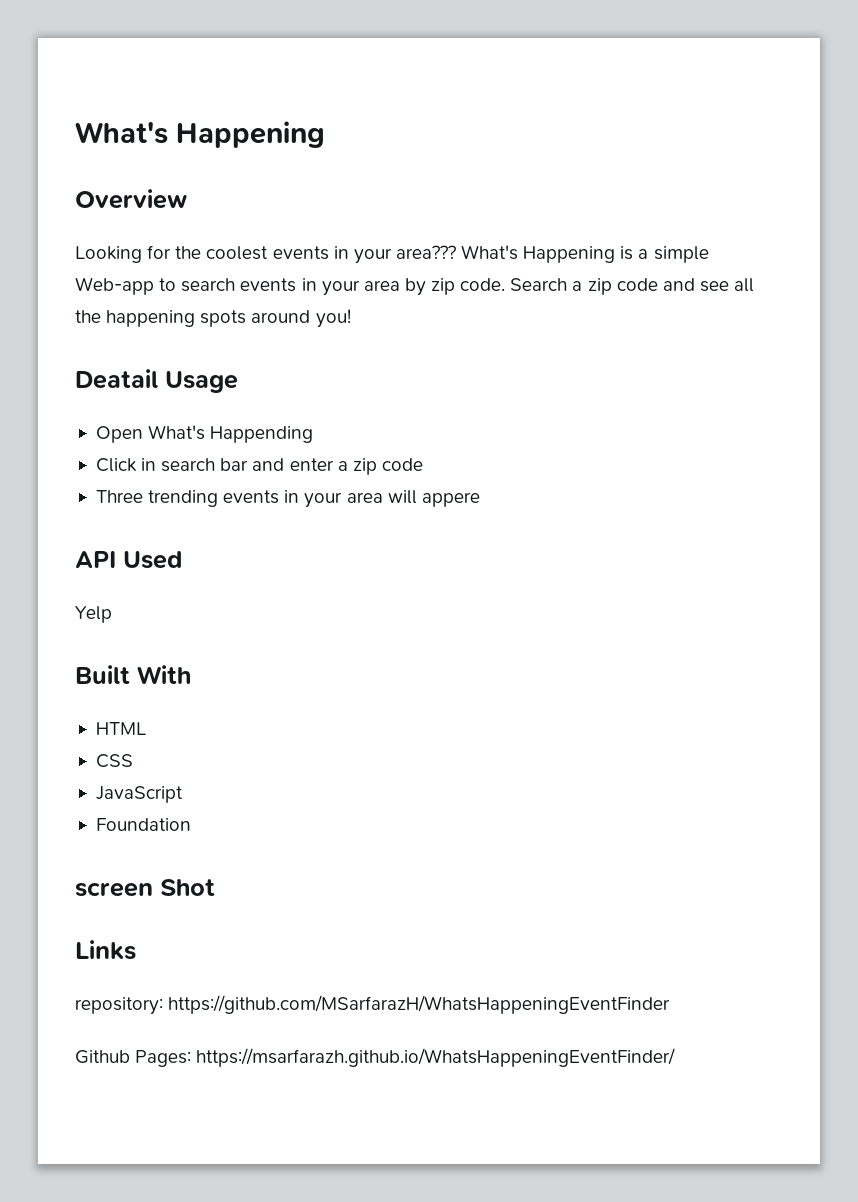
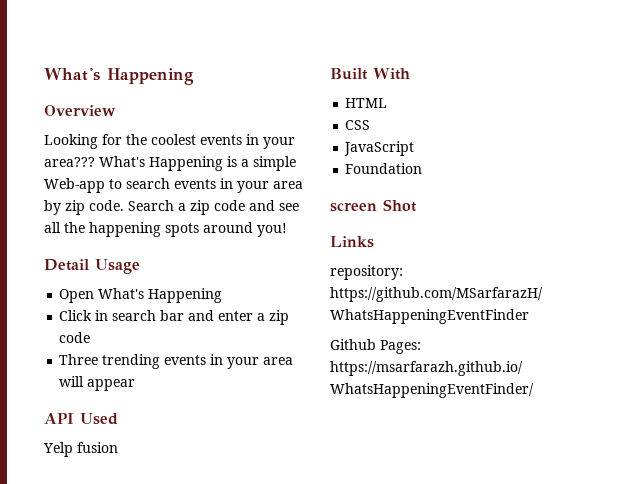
[75,369,158,389] Deatail -> [44,259,89,271] Detail
[210,426,314,443] Happending -> [148,288,223,303] Happening
[421,492,480,507] appere -> [87,379,136,391] appear
(112, 614) none -> [77,442,118,453] fusion

